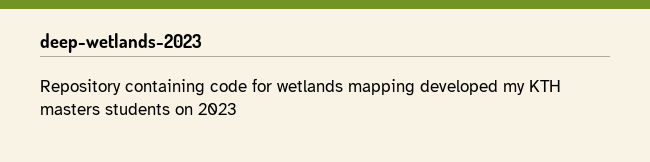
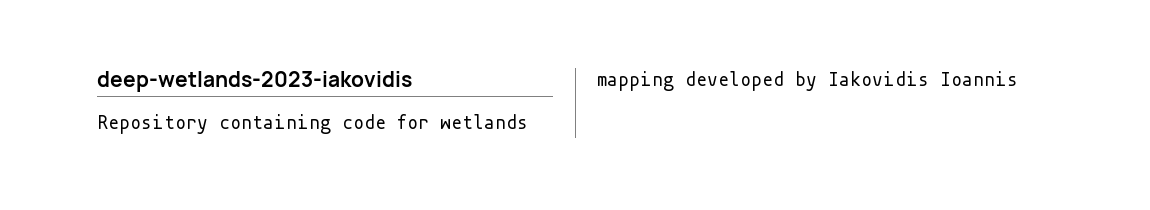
[40,33,202,53] deep-wetlands-2023 -> [97,71,412,92] deep-wetlands-2023-iakovidis
[503,80,561,95] [40,103,237,115] my KTH masters students on 2023 -> [795,71,1018,91] by Iakovidis Ioannis

